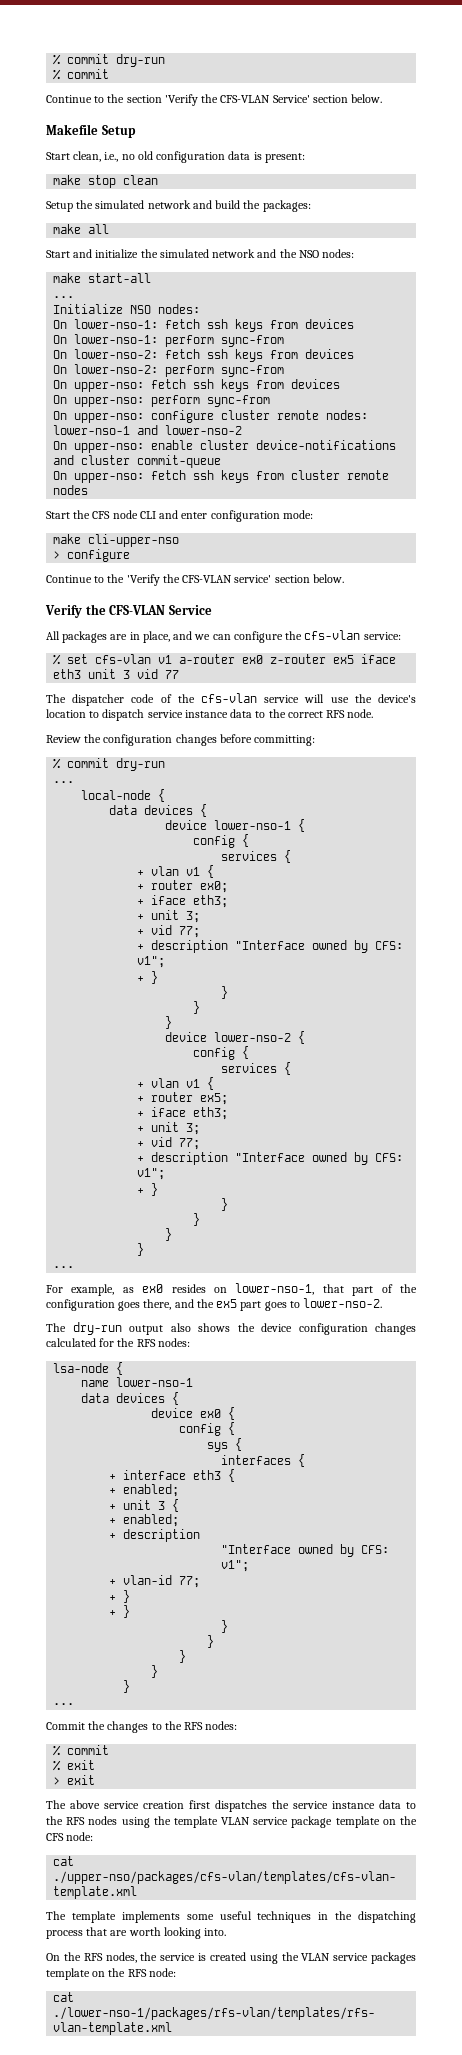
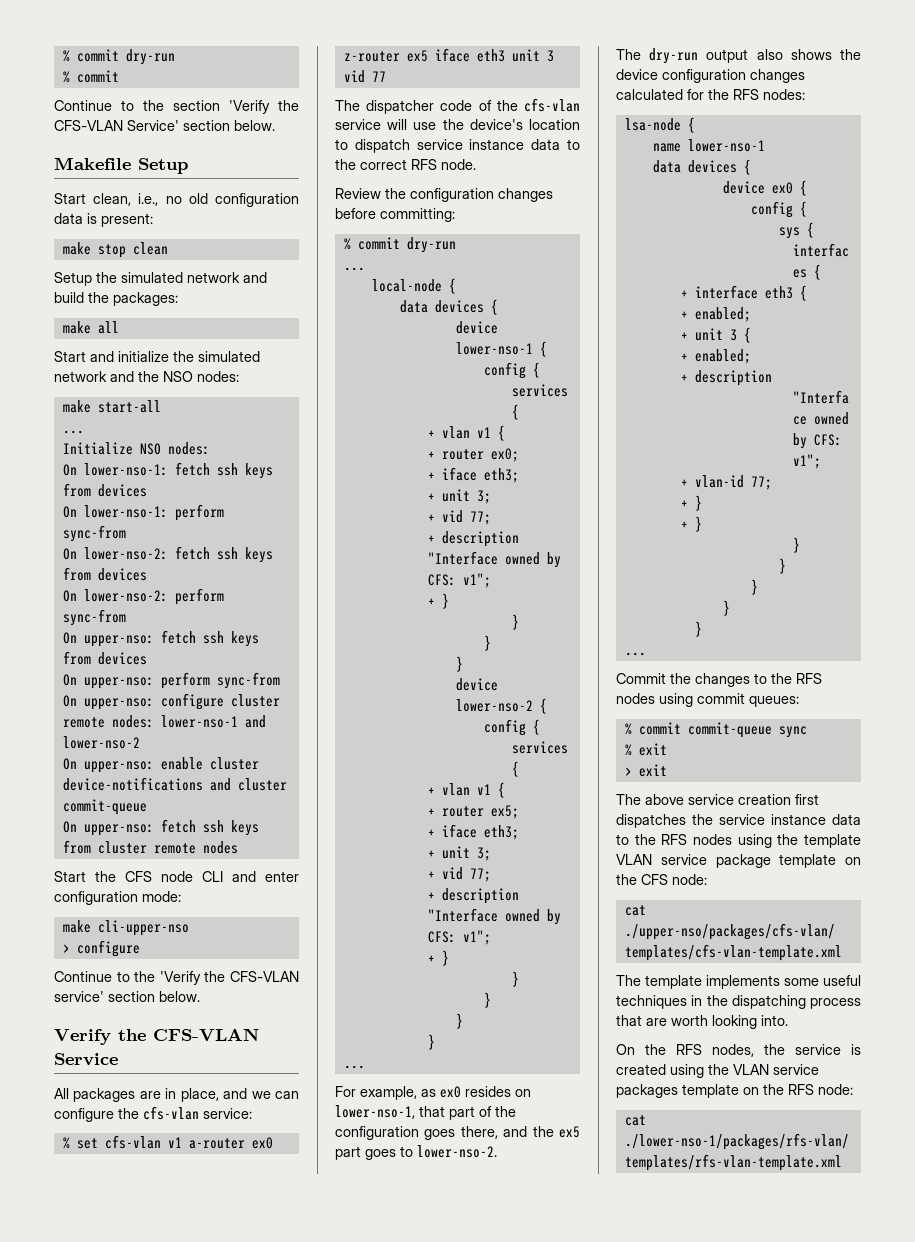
[205,1721,238,1730] [53,1745,110,1756] nodes: // % commit -> [616,693,799,707] [624,722,807,738] nodes using commit queues: // % commit commit-queue sync

